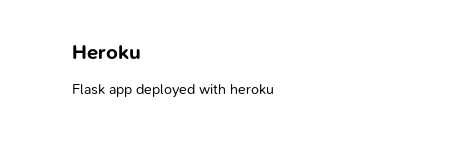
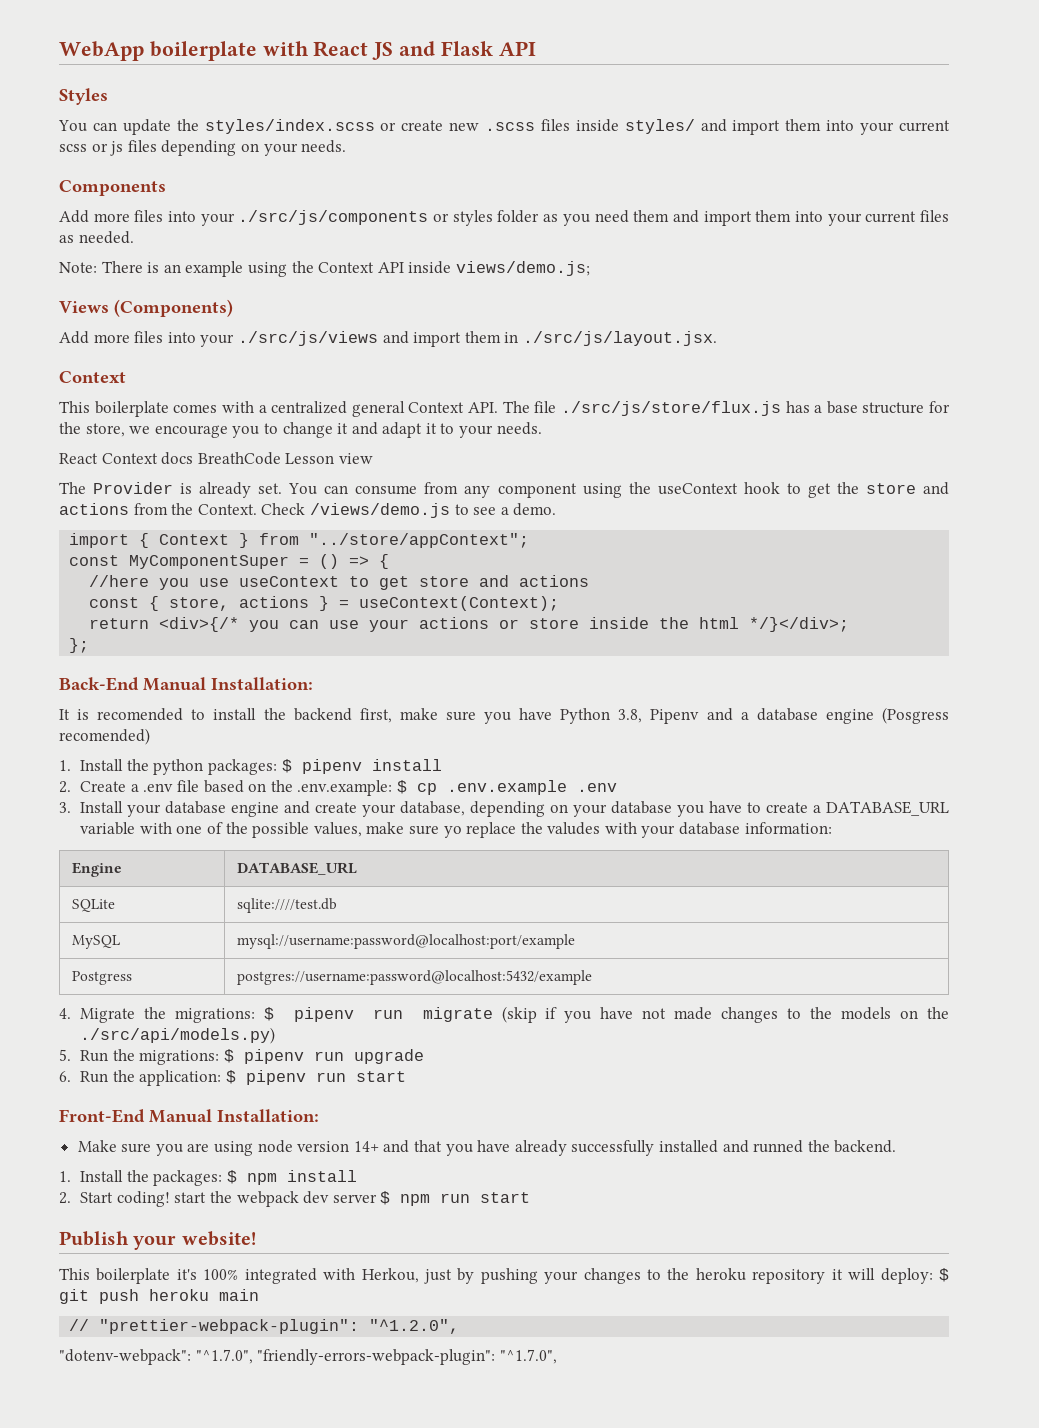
[72,45,141,60] [72,84,274,98] Heroku // Flask app deployed with heroku -> [59,41,536,61] [59,88,108,105] [58,119,950,135] [59,140,347,156] [59,180,166,196] [59,210,950,226] [59,231,134,244] [59,261,590,277] [59,299,233,317] [59,331,717,347] [59,371,126,383] [59,401,950,417] [59,422,542,438] [59,452,373,465] [59,482,950,498] [59,503,557,518] [69,533,530,548] [69,554,390,569] [89,575,590,590] [89,596,560,611] [89,617,850,632] [69,638,90,653] [59,677,313,691] [59,707,949,724] [59,728,150,745] [59,759,442,775] [59,780,617,796] [59,801,950,817] [80,822,832,838] [72,862,123,877] [237,862,358,875] [72,899,116,912] [237,898,338,913] [72,935,121,949] [237,934,576,949] [72,971,133,985] [237,970,593,985] [59,1006,949,1023] [80,1027,276,1044] [59,1049,424,1065] [59,1070,406,1086] [59,1109,319,1123] [77,1140,897,1156] [59,1170,357,1186] [59,1191,531,1207] [59,1231,256,1250] [59,1268,950,1284] [59,1289,259,1304] [69,1319,460,1334] [59,1349,557,1365] WebApp boilerplate with React JS and Flask API // Styles // You can update the styles/index.scss or create new .scss files inside styles/ and import them into your current scss or js files depending on your needs. // Components // Add more files into your ./src/js/components or styles folder as you need them and import them into your current files as needed. // Note: There is an example using the Context API inside views/demo.js; // Views (Components) // Add more files into your ./src/js/views and import them in ./src/js/layout.jsx. // Context // This boilerplate comes with a centralized general Context API. The file ./src/js/store/flux.js has a base structure for the store, we encourage you to change it and adapt it to your needs. // React Context docs BreathCode Lesson view // The Provider is already set. You can consume from any component using the useContext hook to get the store and actions from the Context. Check /views/demo.js to see a demo. // import { Context } from "../store/appContext"; // const MyComponentSuper = () => { // //here you use useContext to get store and actions // const { store, actions } = useContext(Context); // return <div>{/* you can use your actions or store inside the html */}</div>; // }; // Back-End Manual Installation: // It is recomended to install the backend first, make sure you have Python 3.8, Pipenv and a database engine (Posgress recomended) // 1. Install the python packages: $ pipenv install // 2. Create a .env file based on the .env.example: $ cp .env.example .env // 3. Install your database engine and create your database, depending on your database you have to create a DATABASE_URL variable with one of the possible values, make sure yo replace the valudes with your database information: // Engine | DATABASE_URL // SQLite | sqlite:////test.db // MySQL | mysql://username:password@localhost:port/example // Postgress | postgres://username:password@localhost:5432/example // 4. Migrate the migrations: $ pipenv run migrate (skip if you have not made changes to the models on the ./src/api/models.py) // 5. Run the migrations: $ pipenv run upgrade // 6. Run the application: $ pipenv run start // Front-End Manual Installation: // Make sure you are using node version 14+ and that you have already successfully installed and runned the backend. // 1. Install the packages: $ npm install // 2. Start coding! start the webpack dev server $ npm run start // Publish your website! // This boilerplate it's 100% integrated with Herkou, just by pushing your changes to the heroku repository it will deploy: $ git push heroku main // // "prettier-webpack-plugin": "^1.2.0", // "dotenv-webpack": "^1.7.0", "friendly-errors-webpack-plugin": "^1.7.0",

